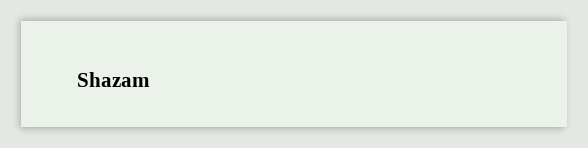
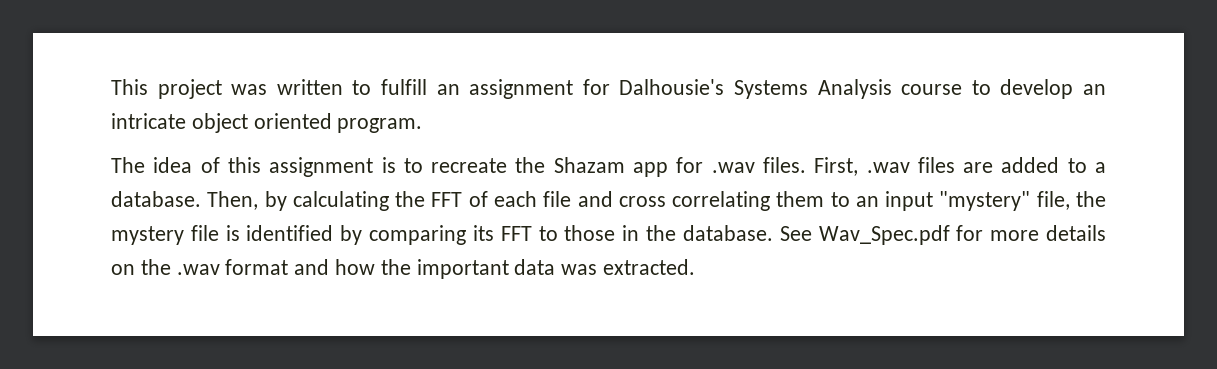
[77,72,150,87] Shazam -> [111,79,1107,99] [111,113,423,133] [111,157,1106,177] [111,191,1107,211] [111,225,1107,245] [111,259,696,279] This project was written to fulfill an assignment for Dalhousie's Systems Analysis course to develop an intricate object oriented program. // The idea of this assignment is to recreate the Shazam app for .wav files. First, .wav files are added to a database. Then, by calculating the FFT of each file and cross correlating them to an input "mystery" file, the mystery file is identified by comparing its FFT to those in the database. See Wav_Spec.pdf for more details on the .wav format and how the important data was extracted.

